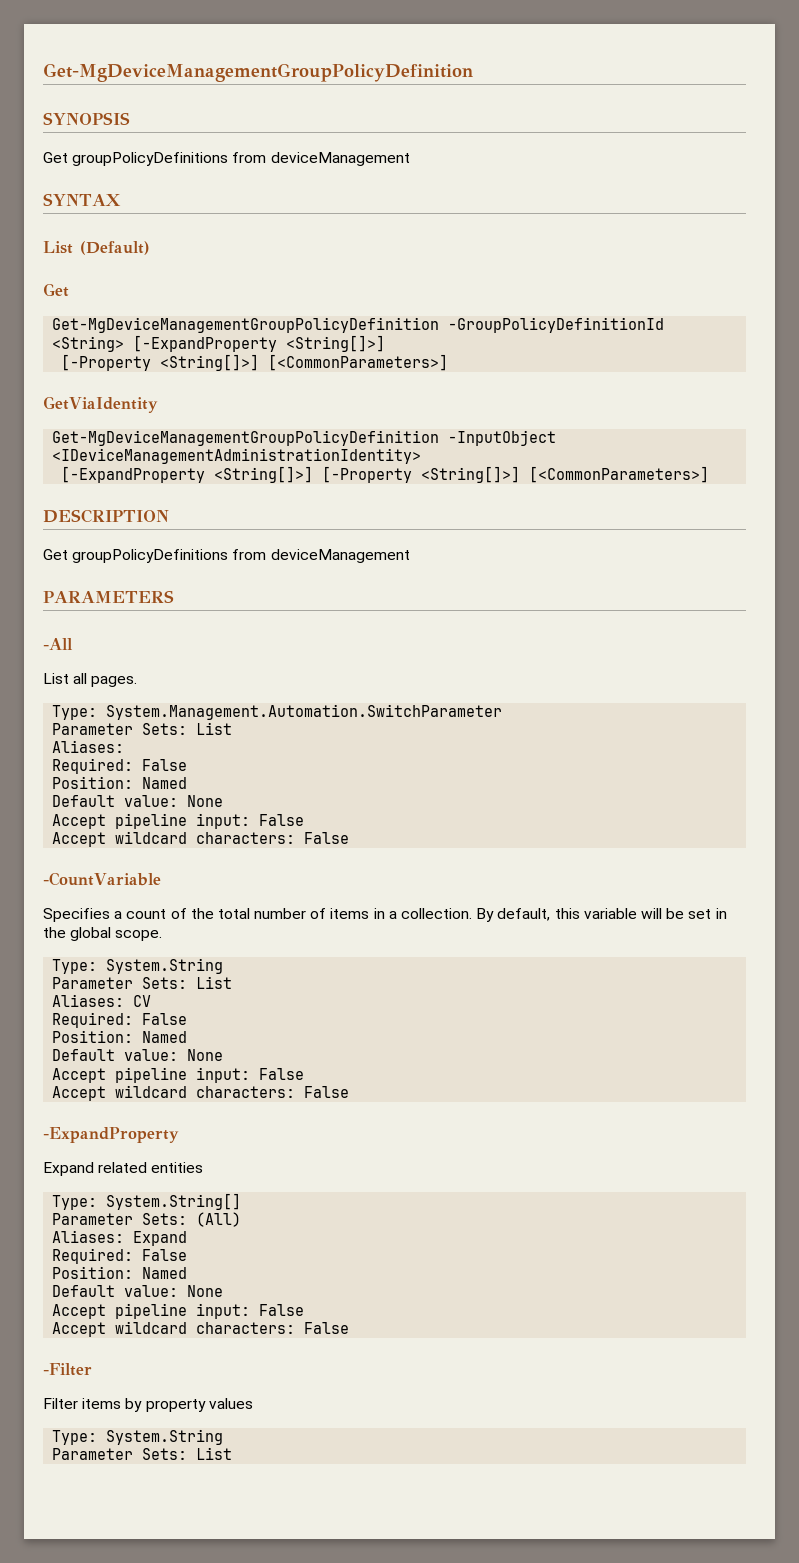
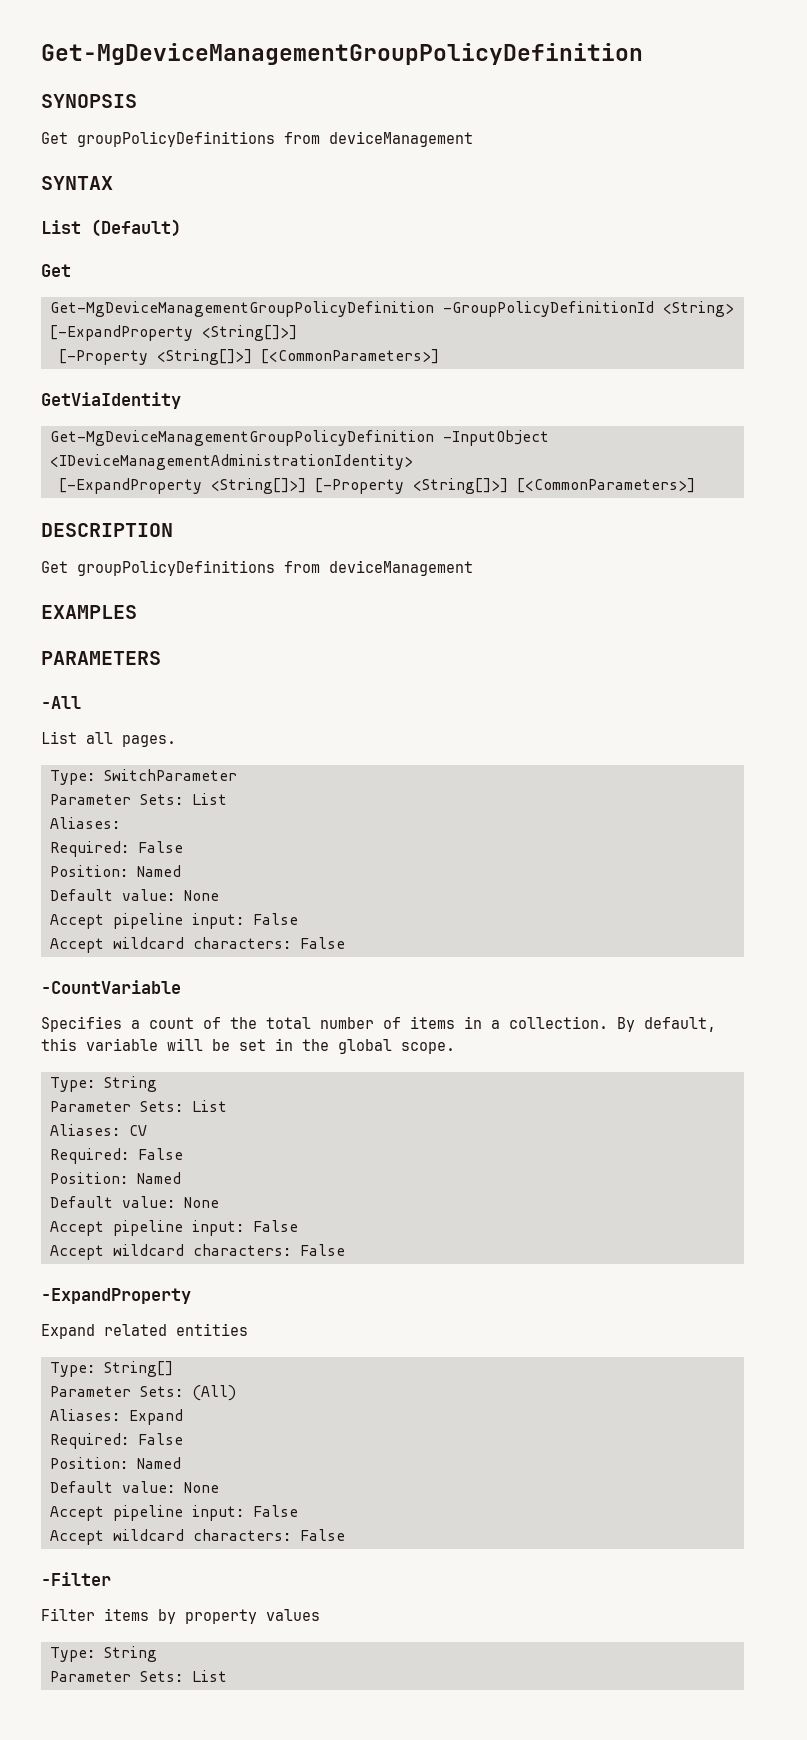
(410, 556) none -> [41,605,137,619] // EXAMPLES
[106,704,503,720] System.Management.Automation.SwitchParameter -> [103,769,237,781] SwitchParameter
[106,958,224,974] System.String -> [103,1076,157,1092] String
[106,1193,242,1210] System.String[] -> [103,1361,173,1377] String[]
[106,1429,224,1445] System.String -> [103,1646,157,1662] String

